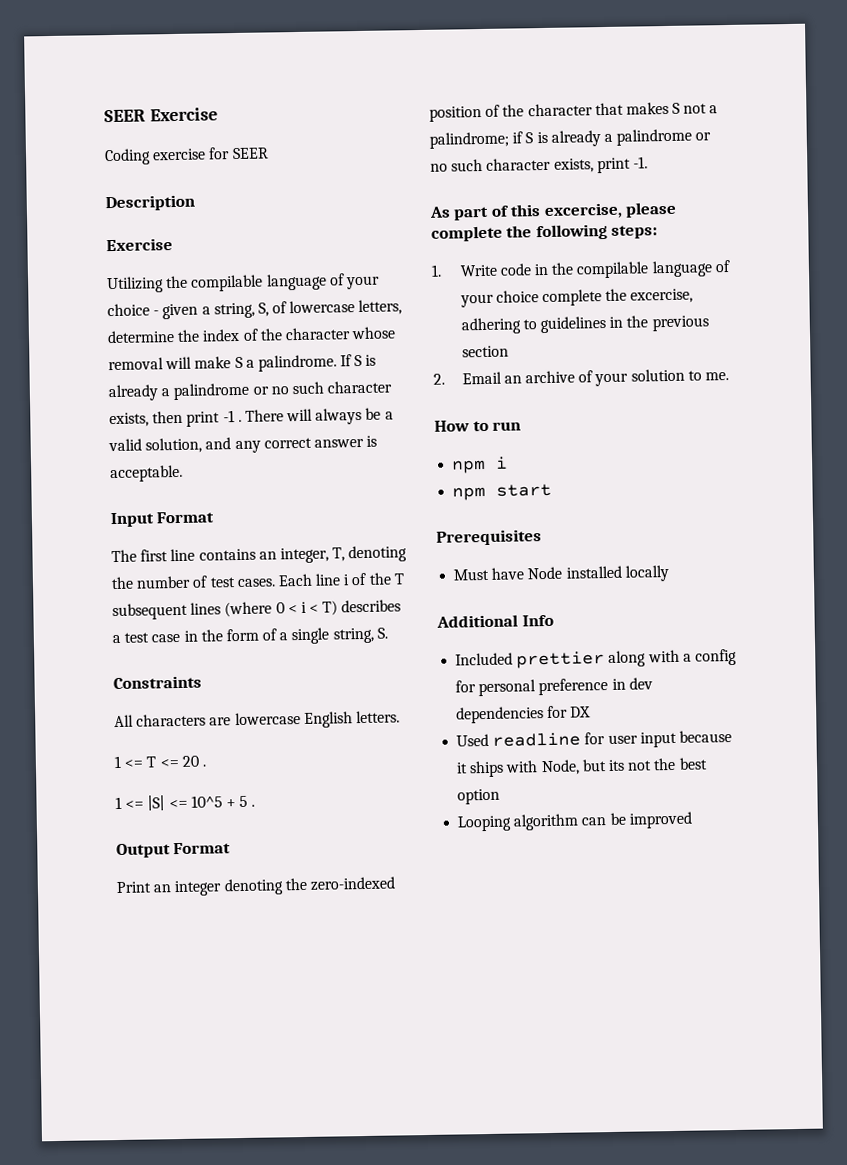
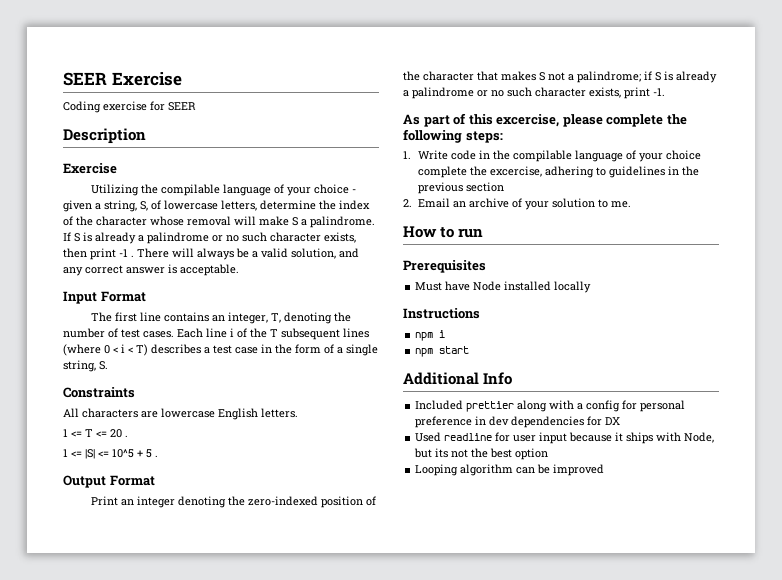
[452,456,509,474] [452,483,553,501] // npm i // npm start -> (484, 233) none
(670, 573) none -> [403,308,480,319] [415,330,446,341] [415,346,470,357] // Instructions // npm i // npm start

